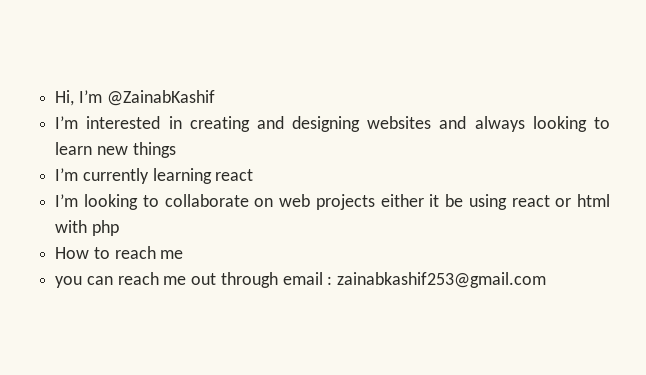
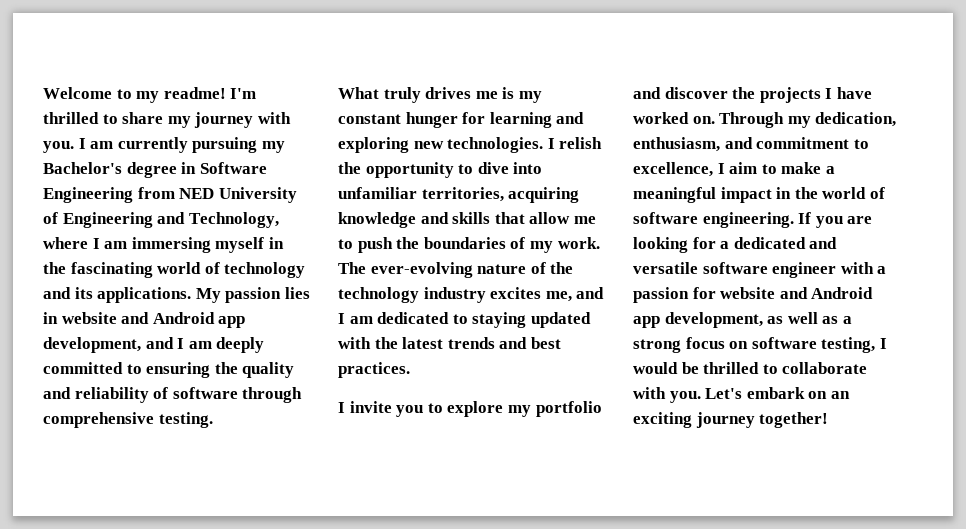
[55,90,215,106] [55,116,610,132] [55,142,176,158] [55,168,254,184] [55,194,610,210] [55,220,119,236] [55,246,184,259] [55,272,547,288] Hi, I’m @ZainabKashif // I’m interested in creating and designing websites and always looking to learn new things // I’m currently learning react // I’m looking to collaborate on web projects either it be using react or html with php // How to reach me // you can reach me out through email : zainabkashif253@gmail.com -> [43,87,257,103] [43,112,291,128] [43,137,285,153] [43,162,267,178] [43,187,297,203] [43,212,279,228] [43,237,284,253] [43,262,306,278] [43,287,310,303] [43,312,246,328] [43,337,265,353] [43,362,295,378] [43,387,303,403] [43,412,213,428] [338,87,542,103] [338,112,585,128] [338,137,603,153] [338,162,543,178] [338,187,580,203] [338,212,596,228] [338,237,600,253] [338,262,574,278] [338,287,605,303] [338,312,591,328] [338,337,561,349] [338,362,410,378] [338,401,602,417] [633,87,872,103] [633,112,897,128] [633,137,869,152] [633,162,835,177] [633,187,885,203] [633,212,873,228] [633,237,838,253] [633,262,887,278] [633,287,874,303] [633,312,852,328] [633,337,887,353] [633,362,868,374] [633,387,850,403] [633,412,829,428] Welcome to my readme! I'm thrilled to share my journey with you. I am currently pursuing my Bachelor's degree in Software Engineering from NED University of Engineering and Technology, where I am immersing myself in the fascinating world of technology and its applications. My passion lies in website and Android app development, and I am deeply committed to ensuring the quality and reliability of software through comprehensive testing. // What truly drives me is my constant hunger for learning and exploring new technologies. I relish the opportunity to dive into unfamiliar territories, acquiring knowledge and skills that allow me to push the boundaries of my work. The ever-evolving nature of the technology industry excites me, and I am dedicated to staying updated with the latest trends and best practices. // I invite you to explore my portfolio and discover the projects I have worked on. Through my dedication, enthusiasm, and commitment to excellence, I aim to make a meaningful impact in the world of software engineering. If you are looking for a dedicated and versatile software engineer with a passion for website and Android app development, as well as a strong focus on software testing, I would be thrilled to collaborate with you. Let's embark on an exciting journey together!

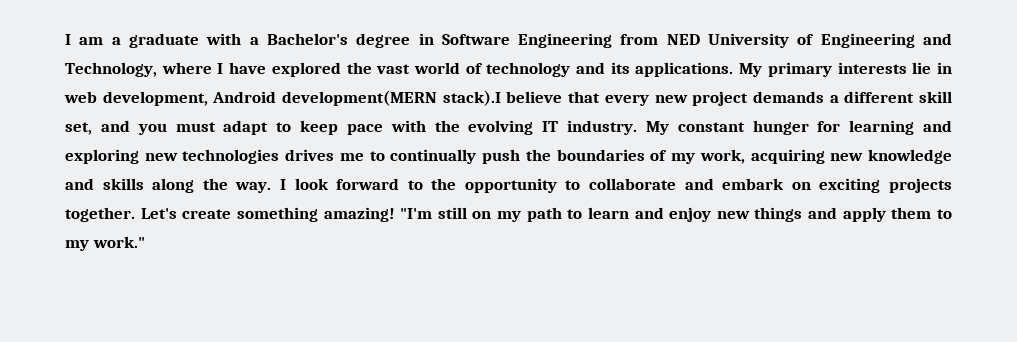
[43,87,257,103] [43,112,291,128] [43,137,285,153] Welcome to my readme! I'm thrilled to share my journey with you. I am currently pursuing my -> [65,33,259,48] I am a graduate with a
[104,237,284,253] [43,262,153,278] am immersing myself in the fascinating -> [229,62,411,77] have explored the vast
[225,287,310,303] [43,312,246,328] [43,337,265,353] [43,362,295,378] [43,387,303,403] [43,412,213,428] [338,87,542,103] passion lies in website and Android app development, and I am deeply committed to ensuring the quality and reliability of software through comprehensive testing. // What truly drives me is my -> [767,62,953,77] [64,90,953,106] [65,120,669,135] primary interests lie in web development, Android development(MERN stack).I believe that every new project demands a different skill set, and you must adapt to keep pace with the evolving IT industry. My
[447,137,603,153] [338,162,543,178] [338,187,580,203] [338,212,571,228] technologies. I relish the opportunity to dive into unfamiliar territories, acquiring knowledge and skills that allow -> [182,149,335,164] technologies drives
(353, 244) none -> [390,149,477,164] continually
[557,237,600,249] [338,262,574,278] [338,287,605,303] [338,312,591,328] [338,337,561,349] [338,362,410,378] [338,401,602,417] [633,87,872,103] [633,112,897,128] [633,137,869,152] [633,162,835,177] [633,187,885,203] [633,212,873,228] [633,237,838,253] [633,262,887,278] [633,287,874,303] [633,312,852,328] [633,337,887,353] [633,362,868,374] [633,387,850,403] [633,412,829,428] work. The ever-evolving nature of the technology industry excites me, and I am dedicated to staying updated with the latest trends and best practices. // I invite you to explore my portfolio and discover the projects I have worked on. Through my dedication, enthusiasm, and commitment to excellence, I aim to make a meaningful impact in the world of software engineering. If you are looking for a dedicated and versatile software engineer with a passion for website and Android app development, as well as a strong focus on software testing, I would be thrilled to collaborate with you. Let's embark on an exciting journey together! -> [699,149,953,164] [65,178,952,193] [65,207,953,222] [65,236,145,251] work, acquiring new knowledge and skills along the way. I look forward to the opportunity to collaborate and embark on exciting projects together. Let's create something amazing! "I'm still on my path to learn and enjoy new things and apply them to my work."

